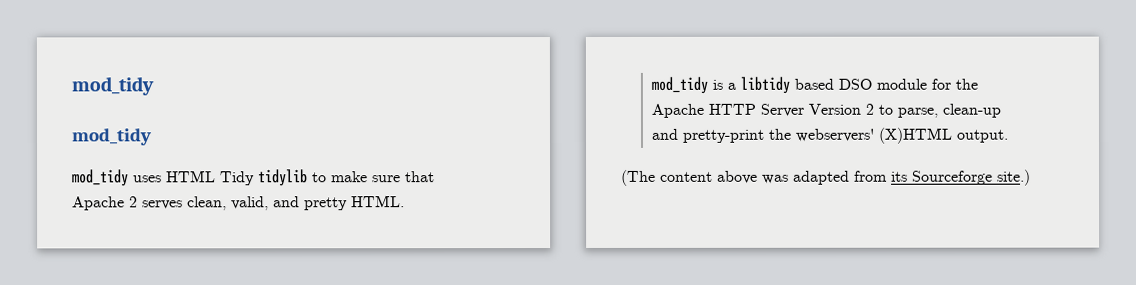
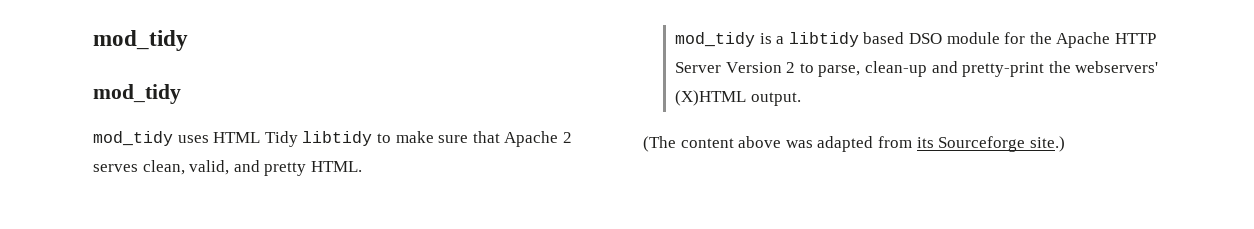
[258,169,308,187] tidylib -> [302,131,373,146] libtidy

